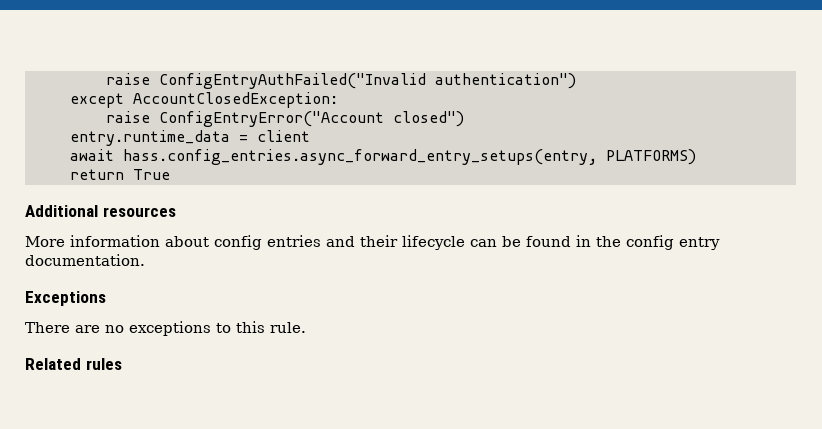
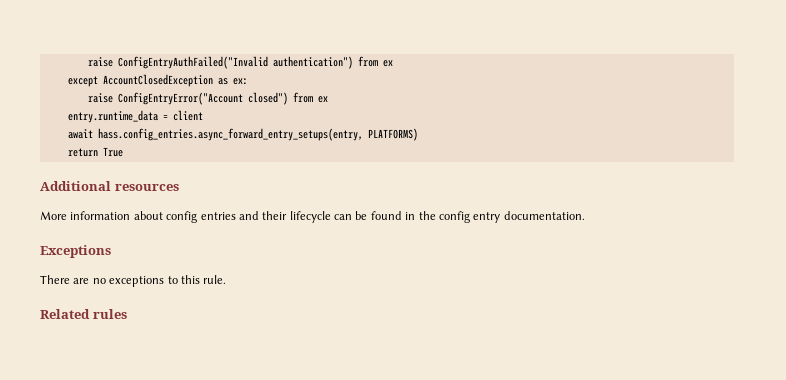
(576, 81) none -> [357,56,393,67] from ex
[133,92,338,108] AccountClosedException: -> [102,74,248,87] AccountClosedException as ex:
(464, 119) none -> [292,92,328,103] from ex

